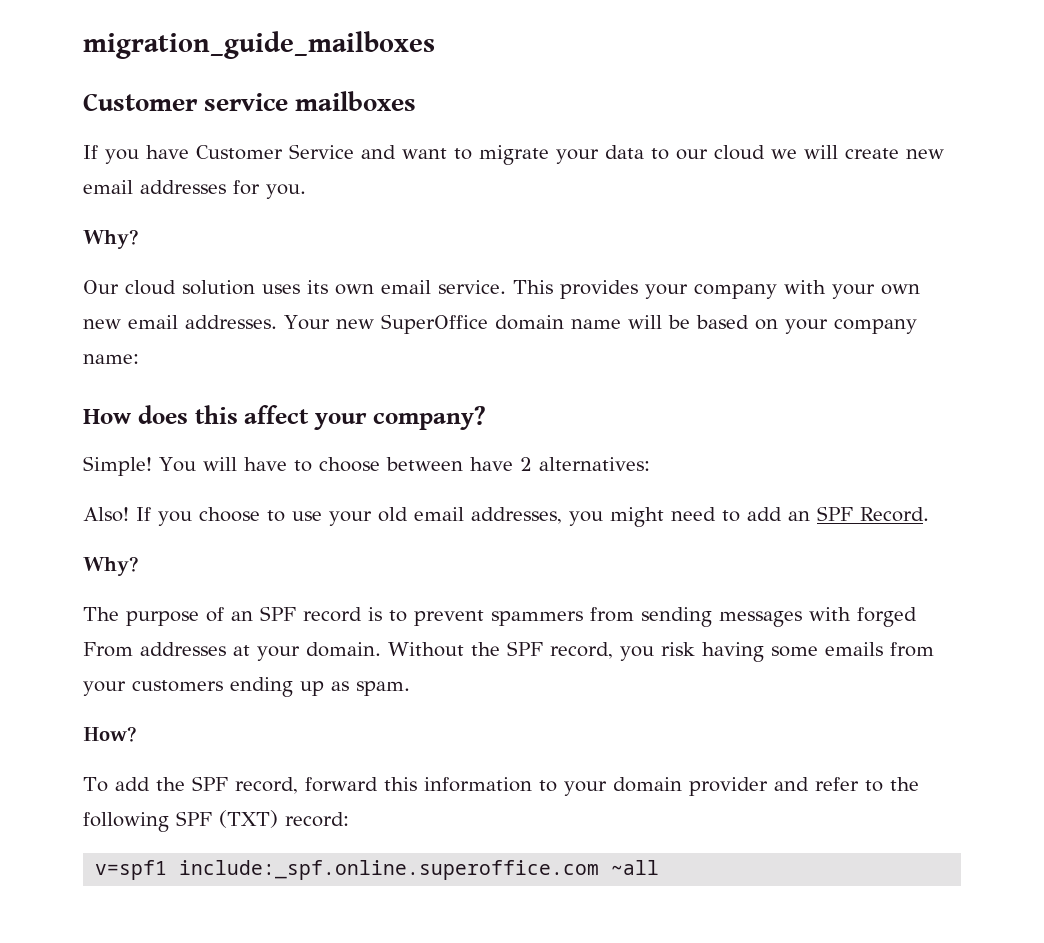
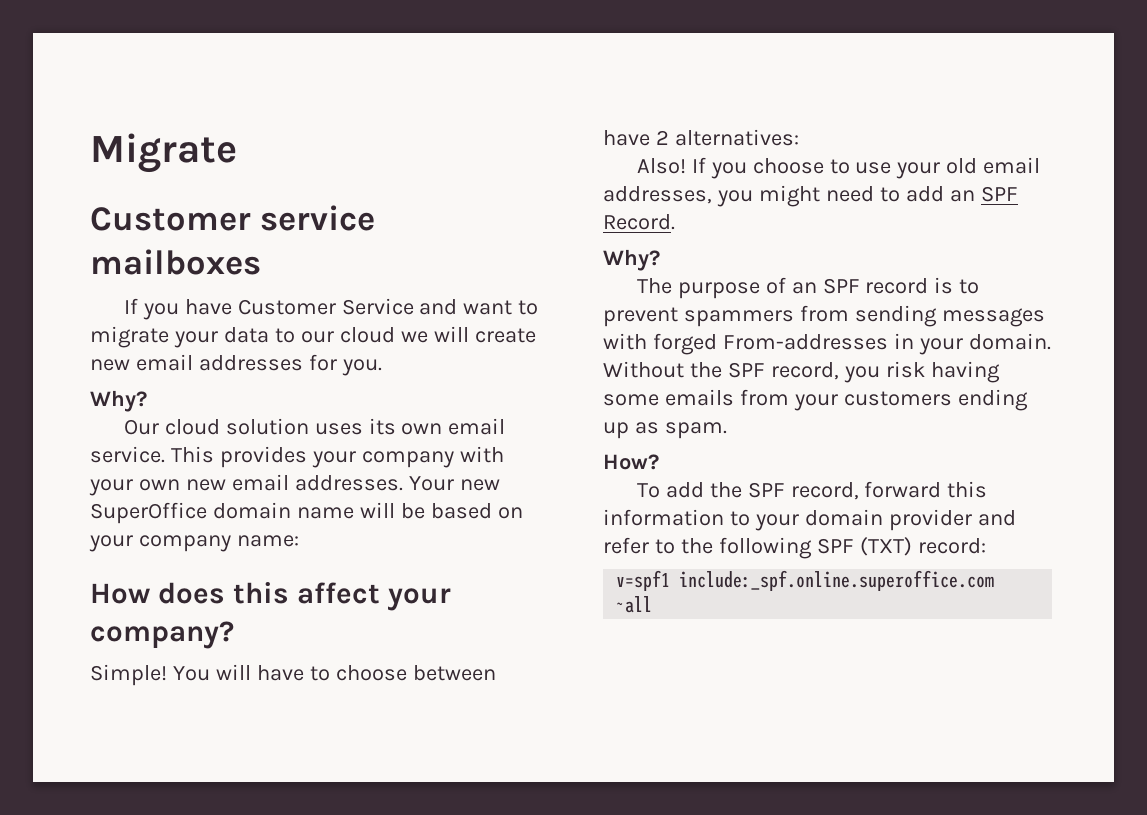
[83,31,435,59] migration_guide_mailboxes -> [90,133,237,173] Migrate
[83,642,250,657] From addresses at -> [722,333,914,350] From-addresses in

